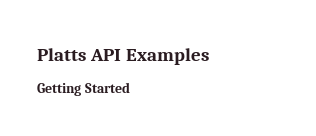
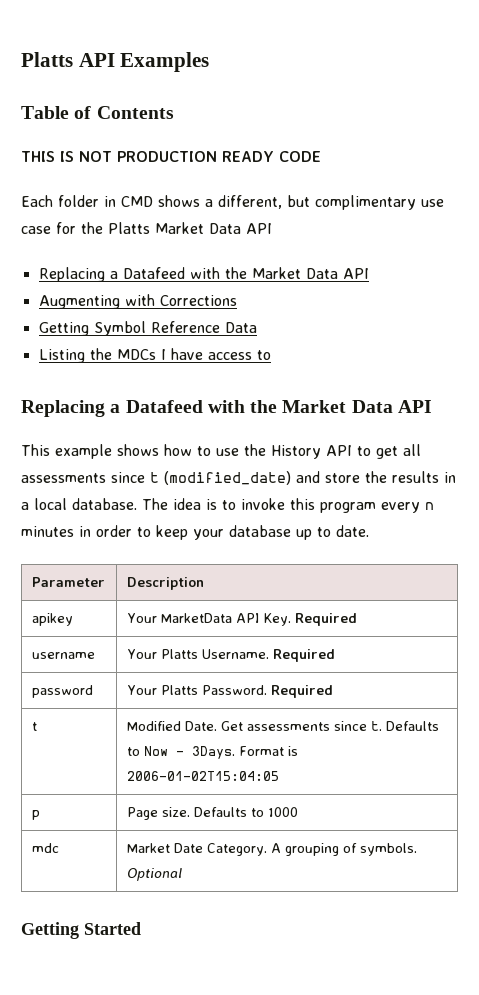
(209, 56) none -> [21,106,174,119] [21,151,321,162] [21,195,444,210] [21,222,272,234] [38,267,369,282] [38,294,237,309] [38,321,257,336] [38,348,271,363] [21,400,432,417] [21,444,421,459] [21,471,456,485] [21,498,434,513] [21,525,369,540] [31,577,105,587] [126,577,204,590] [31,613,73,626] [126,613,357,626] [31,652,95,659] [126,649,335,662] [31,685,93,698] [126,685,333,698] [31,722,37,731] [126,721,439,731] [126,746,298,759] [126,771,279,781] [31,810,40,820] [126,807,298,820] [31,843,59,853] [126,843,417,856] [126,868,182,881] // Table of Contents // THIS IS NOT PRODUCTION READY CODE // Each folder in CMD shows a different, but complimentary use case for the Platts Market Data API // Replacing a Datafeed with the Market Data API // Augmenting with Corrections // Getting Symbol Reference Data // Listing the MDCs I have access to // Replacing a Datafeed with the Market Data API // This example shows how to use the History API to get all assessments since t (modified_date) and store the results in a local database. The idea is to invoke this program every n minutes in order to keep your database up to date. // Parameter | Description // apikey | Your MarketData API Key. Required // username | Your Platts Username. Required // password | Your Platts Password. Required // t | Modified Date. Get assessments since t. Defaults to Now - 3Days. Format is 2006-01-02T15:04:05 // p | Page size. Defaults to 1000 // mdc | Market Date Category. A grouping of symbols. Optional

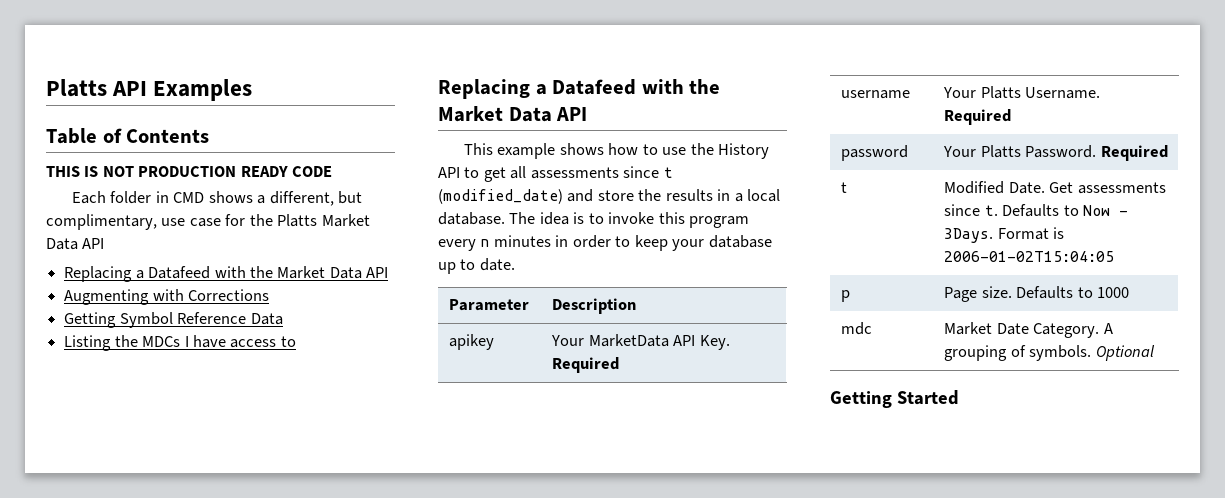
[315,195,416,210] complimentary -> [46,214,157,230] complimentary,

